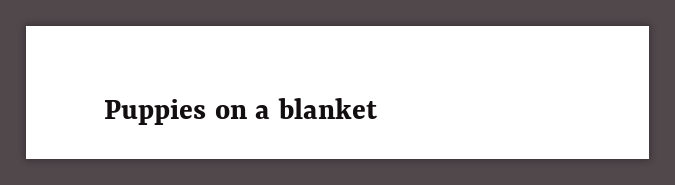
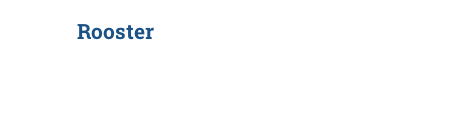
[104,98,377,125] Puppies on a blanket -> [77,24,154,40] Rooster

